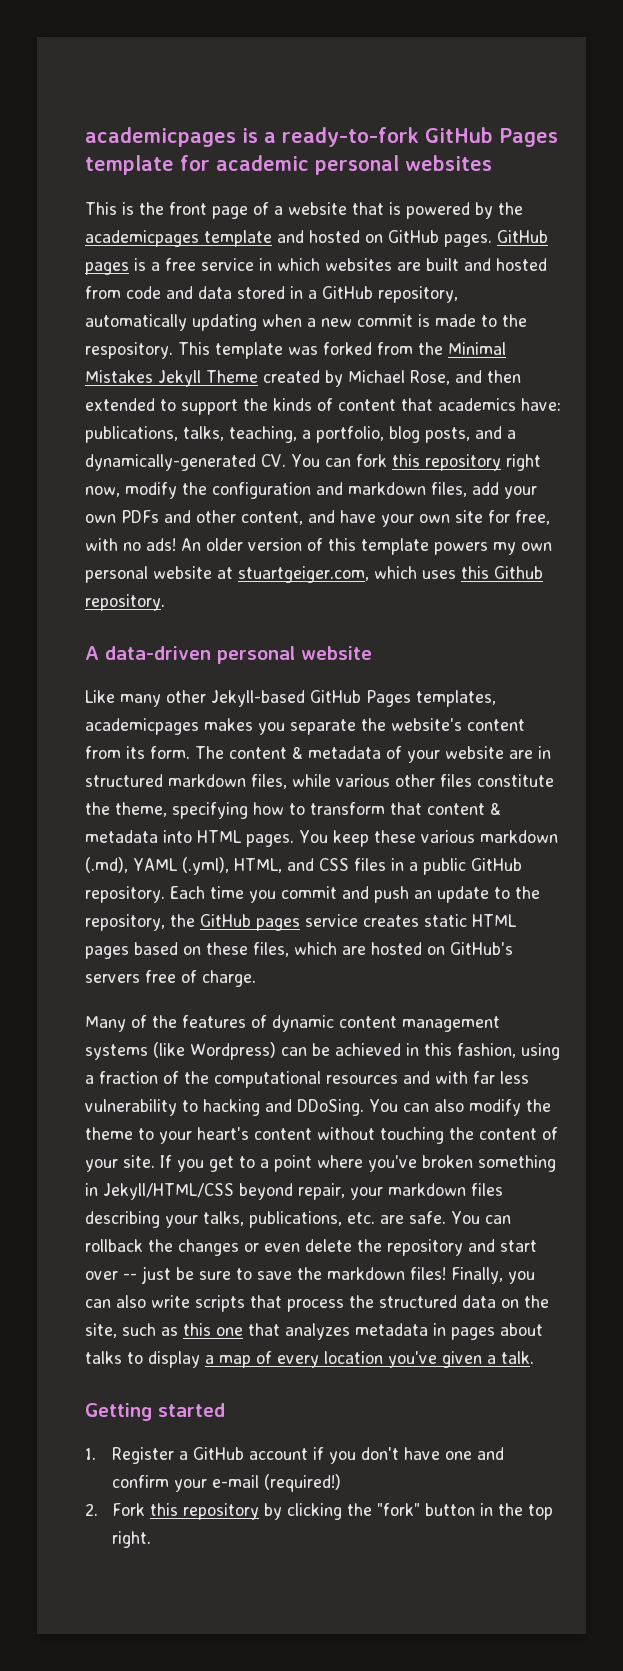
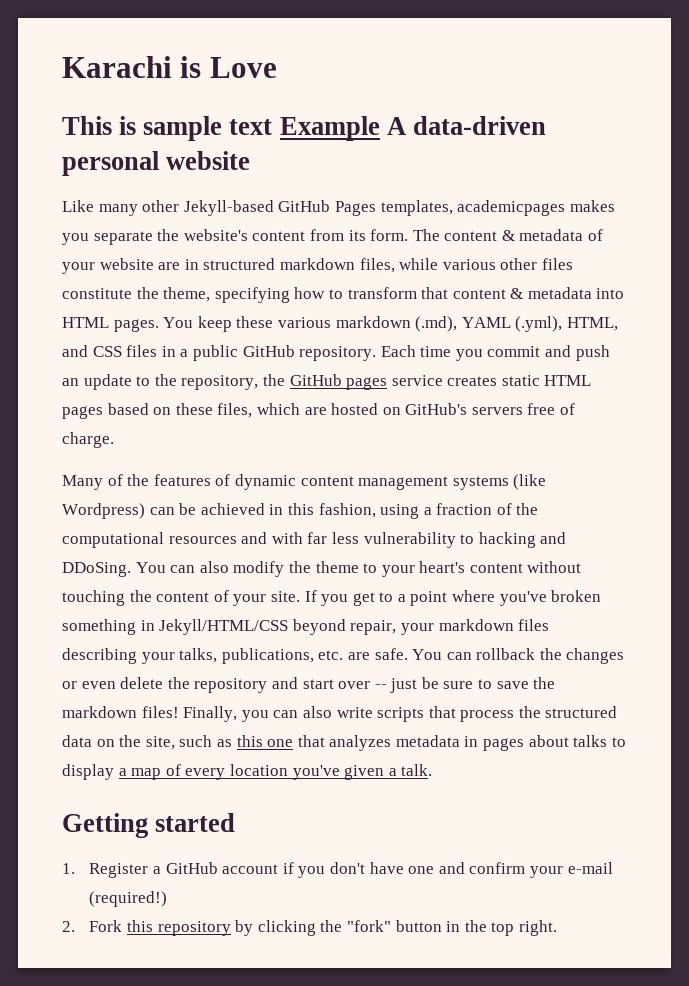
[85,127,558,147] [85,155,492,175] [85,202,523,219] [85,230,548,247] [85,258,547,275] [85,286,458,303] [85,314,527,331] [85,342,506,359] [85,370,521,387] [85,398,561,415] [85,426,516,443] [85,454,541,471] [85,482,537,499] [85,510,550,527] [85,538,552,555] [85,566,543,583] [85,594,165,611] academicpages is a ready-to-fork GitHub Pages template for academic personal websites // This is the front page of a website that is powered by the academicpages template and hosted on GitHub pages. GitHub pages is a free service in which websites are built and hosted from code and data stored in a GitHub repository, automatically updating when a new commit is made to the respository. This template was forked from the Minimal Mistakes Jekyll Theme created by Michael Rose, and then extended to support the kinds of content that academics have: publications, talks, teaching, a portfolio, blog posts, and a dynamically-generated CV. You can fork this repository right now, modify the configuration and markdown files, add your own PDFs and other content, and have your own site for free, with no ads! An older version of this template powers my own personal website at stuartgeiger.com, which uses this Github repository. // -> [62,56,277,78] [62,116,380,141] Karachi is Love // This is sample text Example

